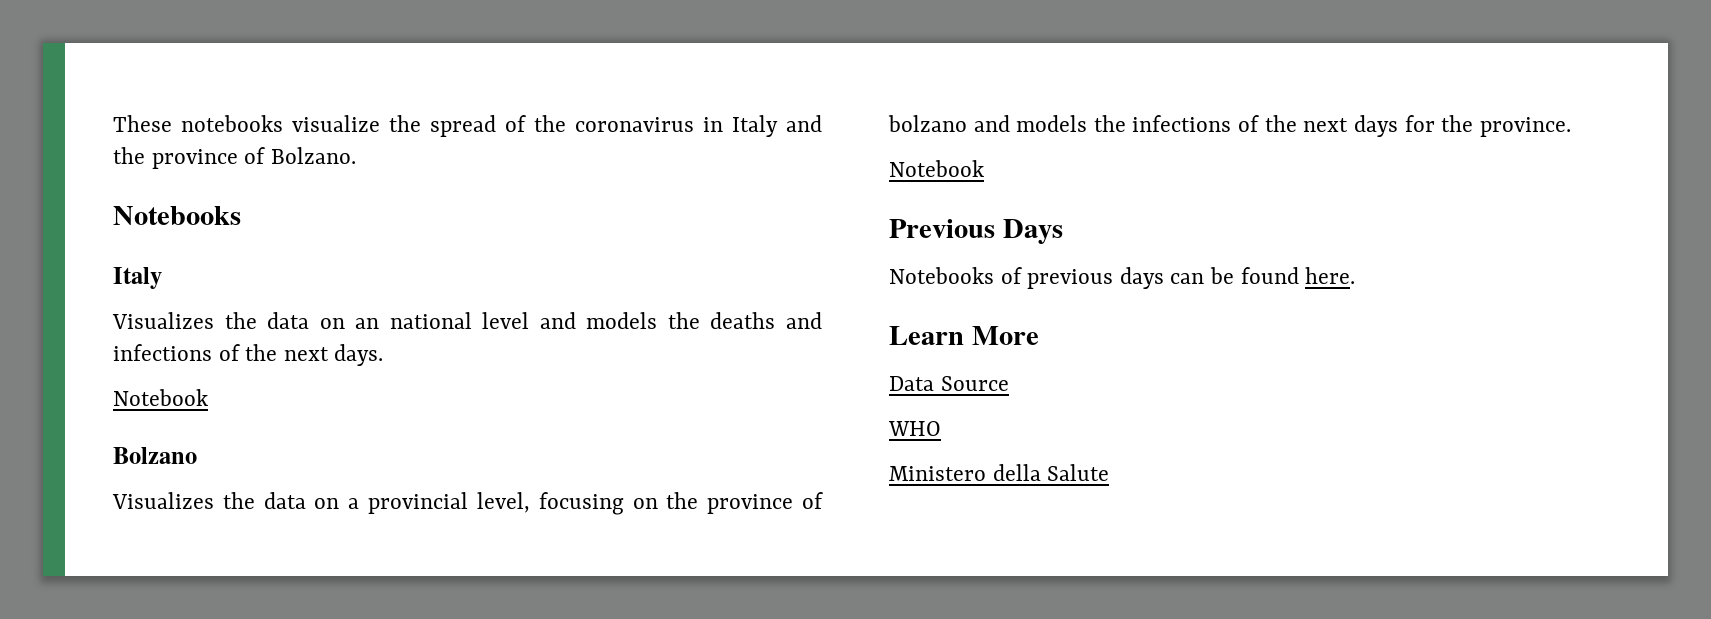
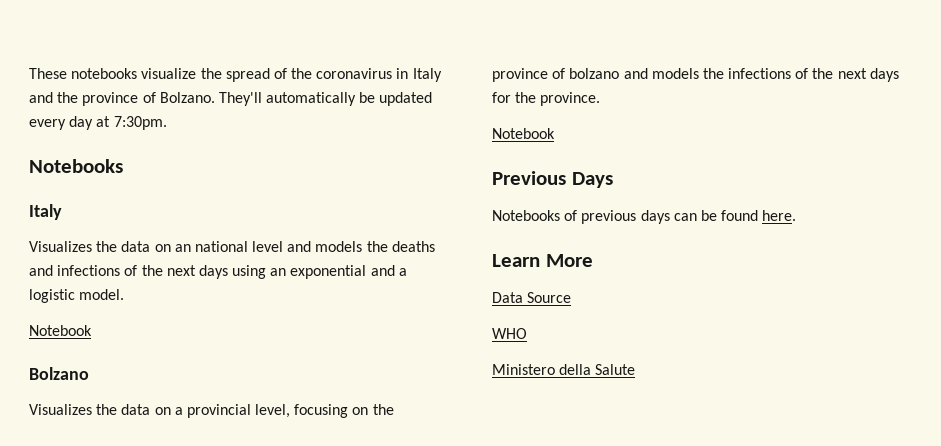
(356, 155) none -> [218,92,433,106] [29,116,167,130] They'll automatically be updated every day at 7:30pm.
[334,344,384,366] days. -> [198,265,407,279] [29,289,125,303] days using an exponential and a logistic model.

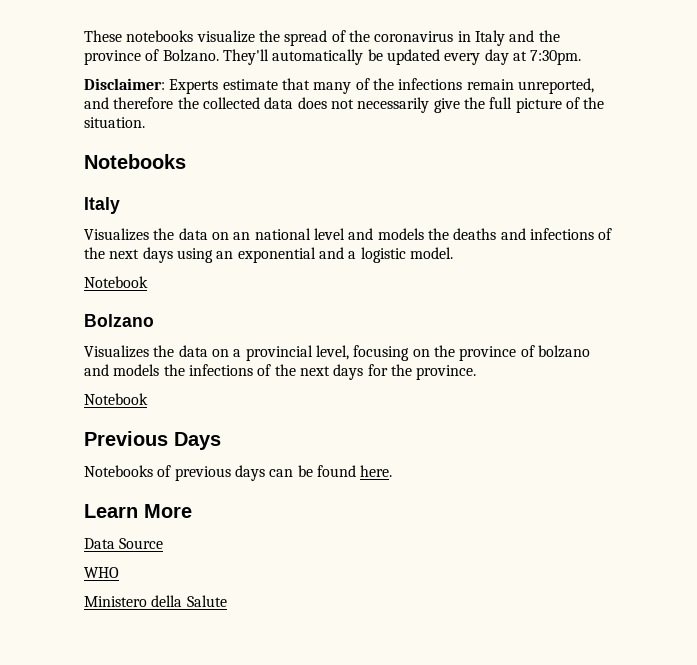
(167, 123) none -> [84,78,594,94] [84,97,605,113] [84,117,145,128] // Disclaimer: Experts estimate that many of the infections remain unreported, and therefore the collected data does not necessarily give the full picture of the situation.

